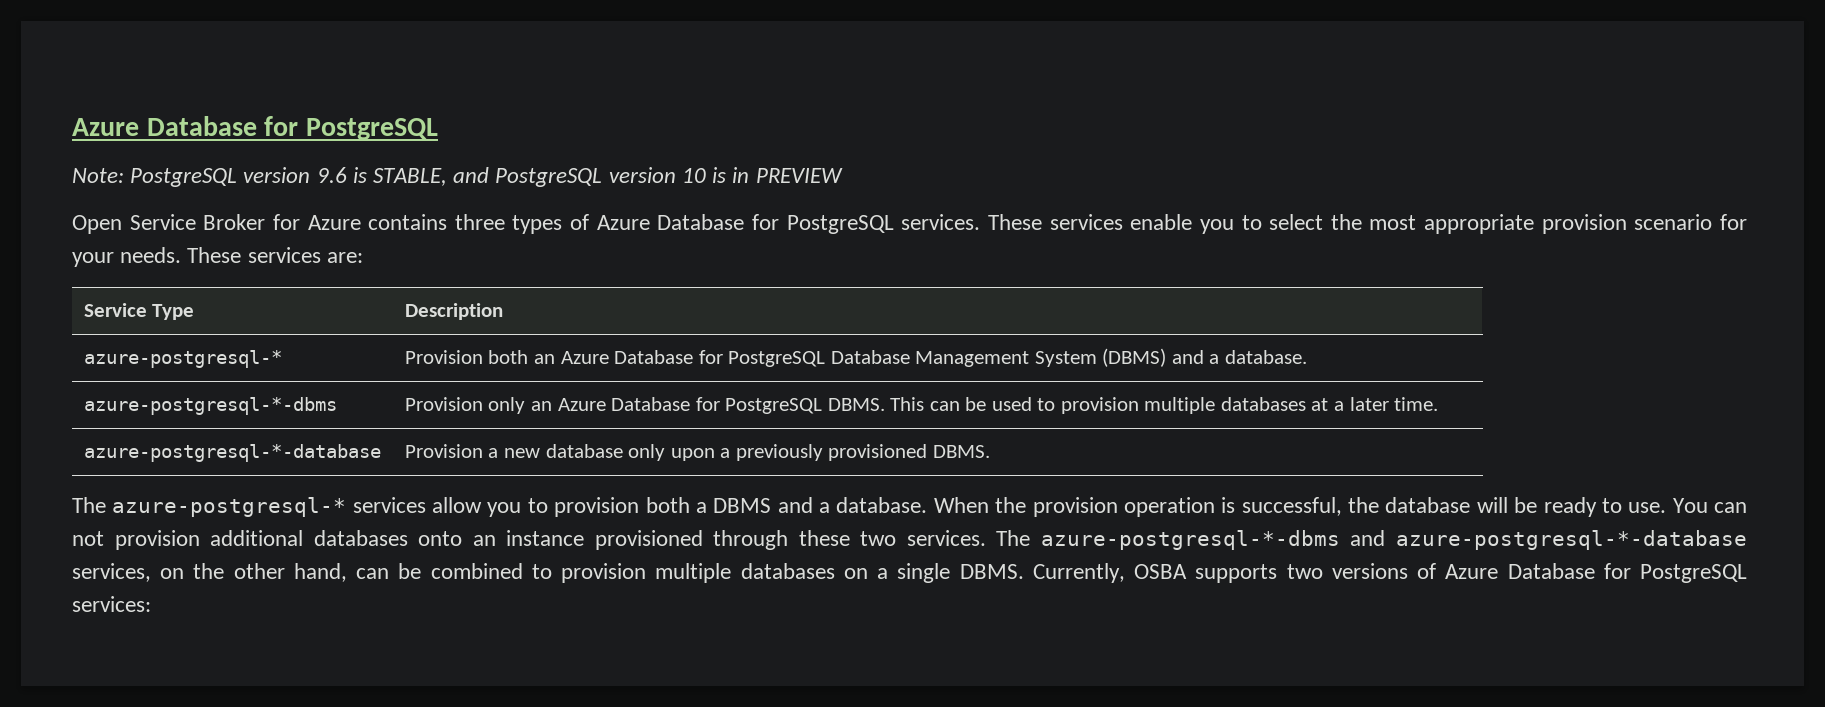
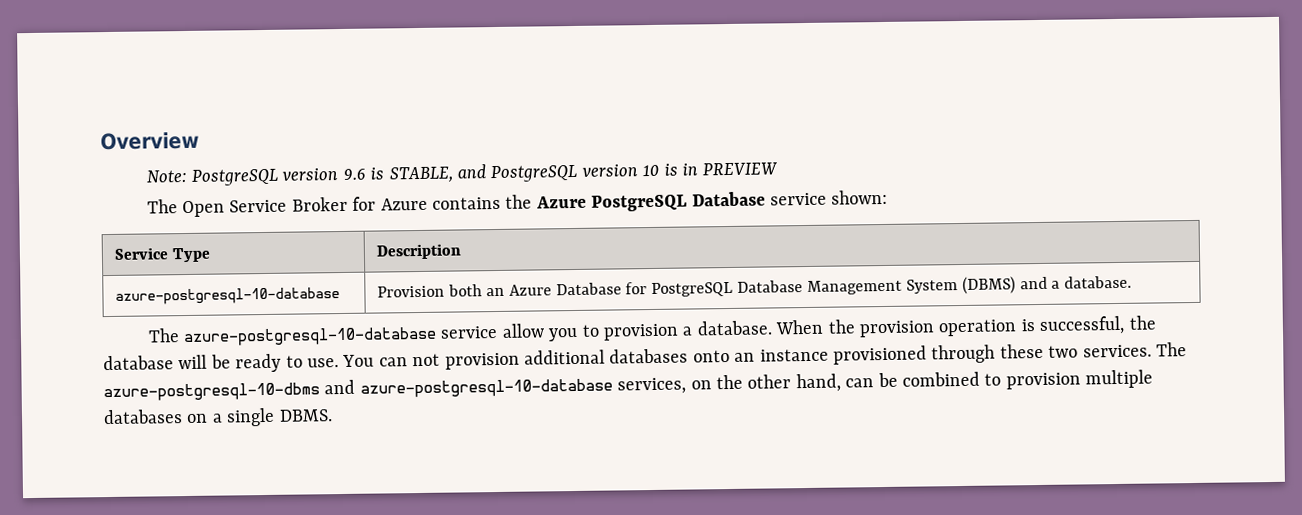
[72,116,438,140] Azure Database for PostgreSQL -> [100,131,199,151] Overview
(843, 175) none -> [146,199,178,214] The
[454,214,1748,234] [72,247,363,267] three types of Azure Database for PostgreSQL services. These services enable you to select the most appropriate provision scenario for your needs. These services are: -> [505,189,889,212] the Azure PostgreSQL Database service shown:
[83,350,282,368] azure-postgresql-* -> [115,287,341,305] azure-postgresql-10-database
[83,397,337,415] [404,397,1439,414] [83,444,381,462] [404,444,990,461] [72,497,426,517] // azure-postgresql-*-dbms | Provision only an Azure Database for PostgreSQL DBMS. This can be used to provision multiple databases at a later time. // azure-postgresql-*-database | Provision a new database only upon a previously provisioned DBMS. // The azure-postgresql-* services -> [147,325,499,347] // The azure-postgresql-10-database service
[645,497,813,513] both a DBMS and -> (679, 332) none
[1040,530,1747,550] azure-postgresql-*-dbms and azure-postgresql-*-database -> [103,378,613,402] azure-postgresql-10-dbms and azure-postgresql-10-database
[1032,563,1748,583] [72,596,151,612] Currently, OSBA supports two versions of Azure Database for PostgreSQL services: -> (333, 415) none

